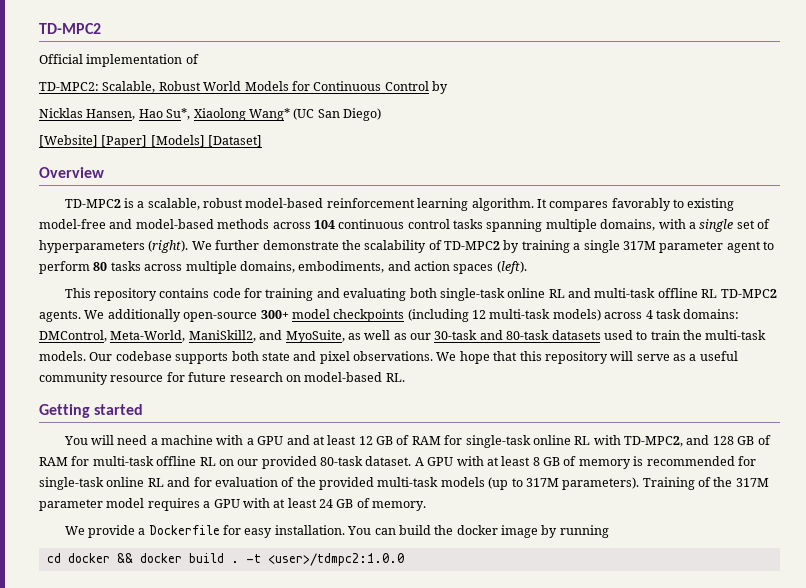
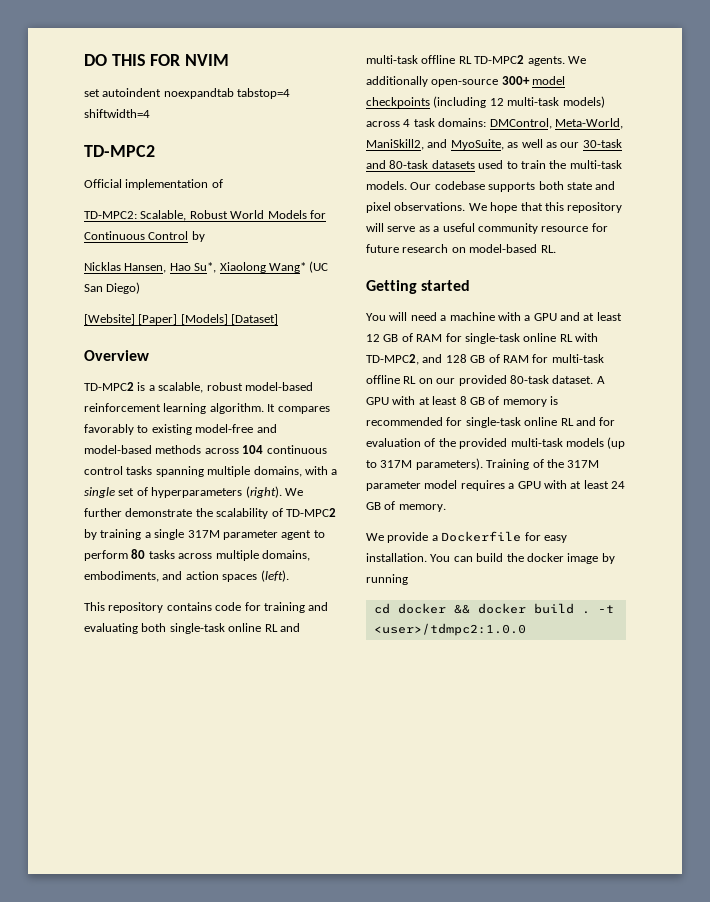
(39, 28) none -> [84,54,230,66] [84,88,291,99] [84,109,150,118] DO THIS FOR NVIM // set autoindent noexpandtab tabstop=4 shiftwidth=4 //

